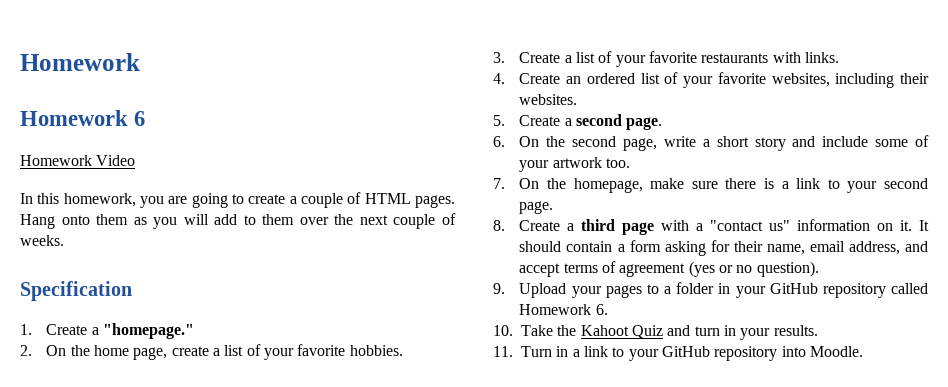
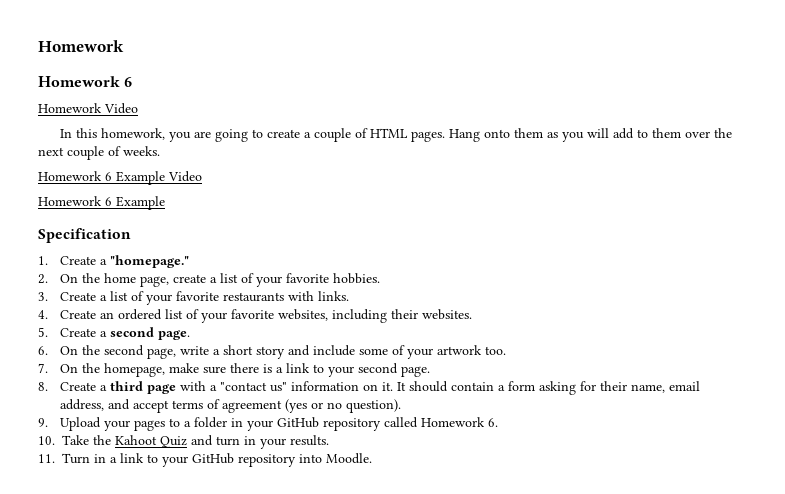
(64, 240) none -> [38,171,202,185] [38,196,165,210] // Homework 6 Example Video // Homework 6 Example

